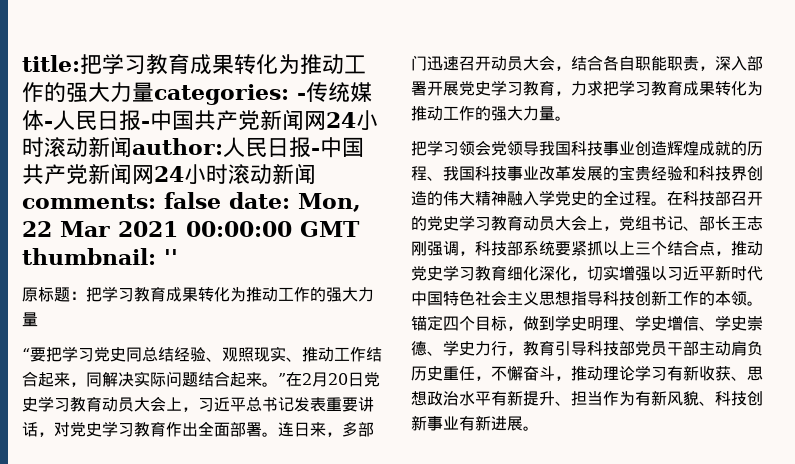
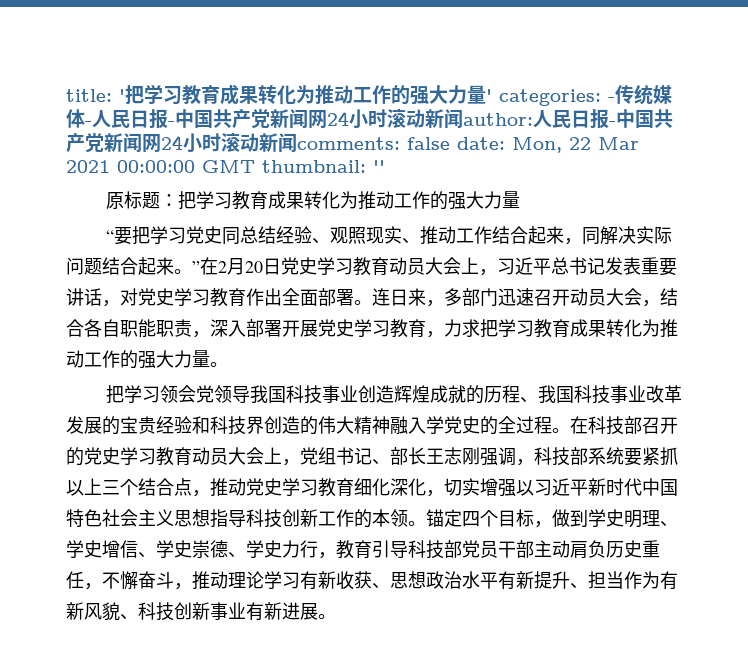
(80, 63) none -> [119,89,125,102] '
(154, 92) none -> [486,89,492,102] '

